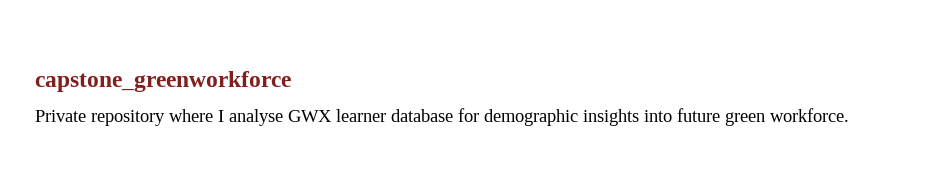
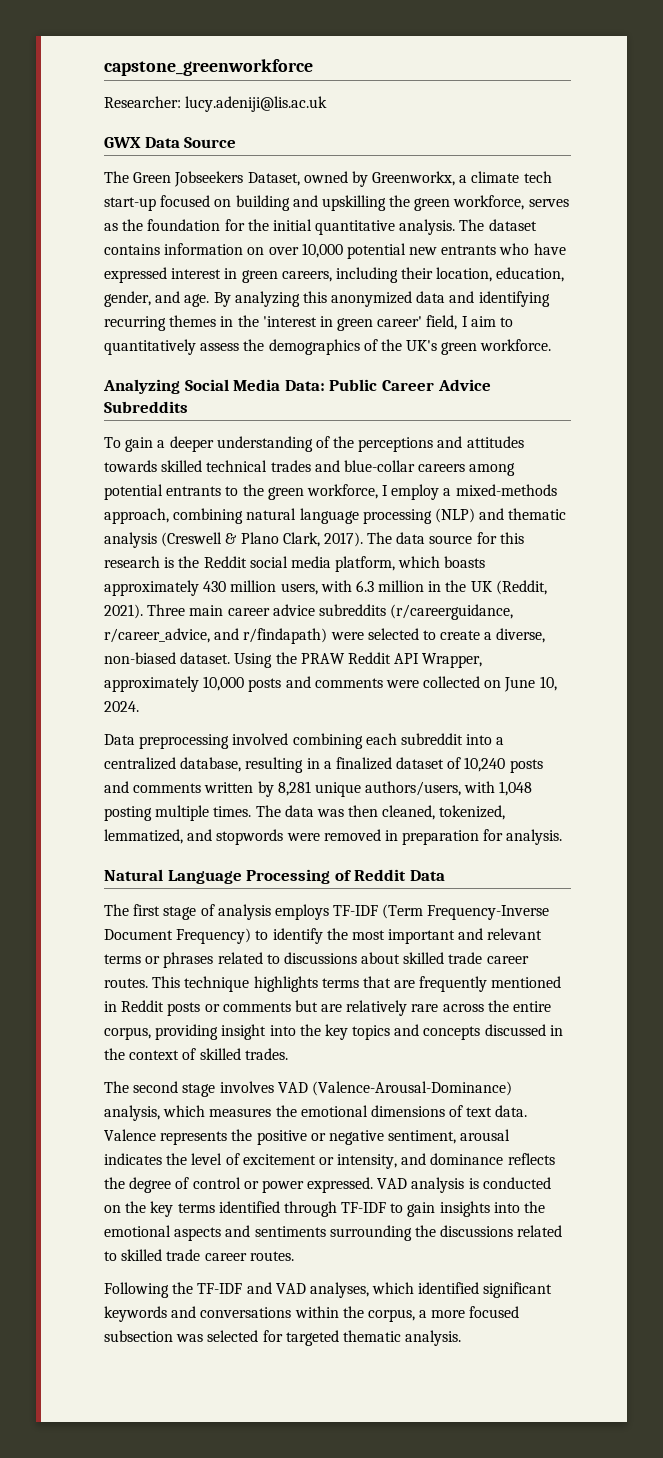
[35,108,849,126] Private repository where I analyse GWX learner database for demographic insights into future green workforce. -> [104,96,328,112] [104,137,237,148] [104,171,552,187] [104,195,569,211] [104,219,537,235] [104,243,566,259] [104,267,565,283] [104,291,550,307] [104,315,514,331] [104,339,552,355] [103,379,491,394] [104,401,188,413] [104,436,524,452] [104,460,516,476] [104,484,557,500] [104,508,567,524] [104,532,524,548] [104,556,486,572] [104,580,547,596] [104,604,514,620] [104,628,546,644] [104,652,483,668] [104,676,557,692] [104,701,139,712] [104,733,505,749] [104,757,543,773] [104,781,533,797] [104,805,506,821] [104,829,563,845] [104,869,445,884] [104,904,550,920] [104,928,543,944] [104,952,529,968] [104,976,562,992] [104,1000,552,1016] [104,1024,563,1040] [104,1048,288,1060] [104,1081,512,1097] [104,1105,528,1121] [104,1129,511,1145] [104,1153,555,1169] [104,1177,551,1193] [104,1201,546,1217] [104,1225,563,1241] [104,1249,294,1261] [104,1282,553,1298] [104,1306,520,1322] [104,1330,462,1346] Researcher: lucy.adeniji@lis.ac.uk // GWX Data Source // The Green Jobseekers Dataset, owned by Greenworkx, a climate tech start-up focused on building and upskilling the green workforce, serves as the foundation for the initial quantitative analysis. The dataset contains information on over 10,000 potential new entrants who have expressed interest in green careers, including their location, education, gender, and age. By analyzing this anonymized data and identifying recurring themes in the 'interest in green career' field, I aim to quantitatively assess the demographics of the UK's green workforce. // Analyzing Social Media Data: Public Career Advice Subreddits // To gain a deeper understanding of the perceptions and attitudes towards skilled technical trades and blue-collar careers among potential entrants to the green workforce, I employ a mixed-methods approach, combining natural language processing (NLP) and thematic analysis (Creswell & Plano Clark, 2017). The data source for this research is the Reddit social media platform, which boasts approximately 430 million users, with 6.3 million in the UK (Reddit, 2021). Three main career advice subreddits (r/careerguidance, r/career_advice, and r/findapath) were selected to create a diverse, non-biased dataset. Using the PRAW Reddit API Wrapper, approximately 10,000 posts and comments were collected on June 10, 2024. // Data preprocessing involved combining each subreddit into a centralized database, resulting in a finalized dataset of 10,240 posts and comments written by 8,281 unique authors/users, with 1,048 posting multiple times. The data was then cleaned, tokenized, lemmatized, and stopwords were removed in preparation for analysis. // Natural Language Processing of Reddit Data // The first stage of analysis employs TF-IDF (Term Frequency-Inverse Document Frequency) to identify the most important and relevant terms or phrases related to discussions about skilled trade career routes. This technique highlights terms that are frequently mentioned in Reddit posts or comments but are relatively rare across the entire corpus, providing insight into the key topics and concepts discussed in the context of skilled trades. // The second stage involves VAD (Valence-Arousal-Dominance) analysis, which measures the emotional dimensions of text data. Valence represents the positive or negative sentiment, arousal indicates the level of excitement or intensity, and dominance reflects the degree of control or power expressed. VAD analysis is conducted on the key terms identified through TF-IDF to gain insights into the emotional aspects and sentiments surrounding the discussions related to skilled trade career routes. // Following the TF-IDF and VAD analyses, which identified significant keywords and conversations within the corpus, a more focused subsection was selected for targeted thematic analysis.

